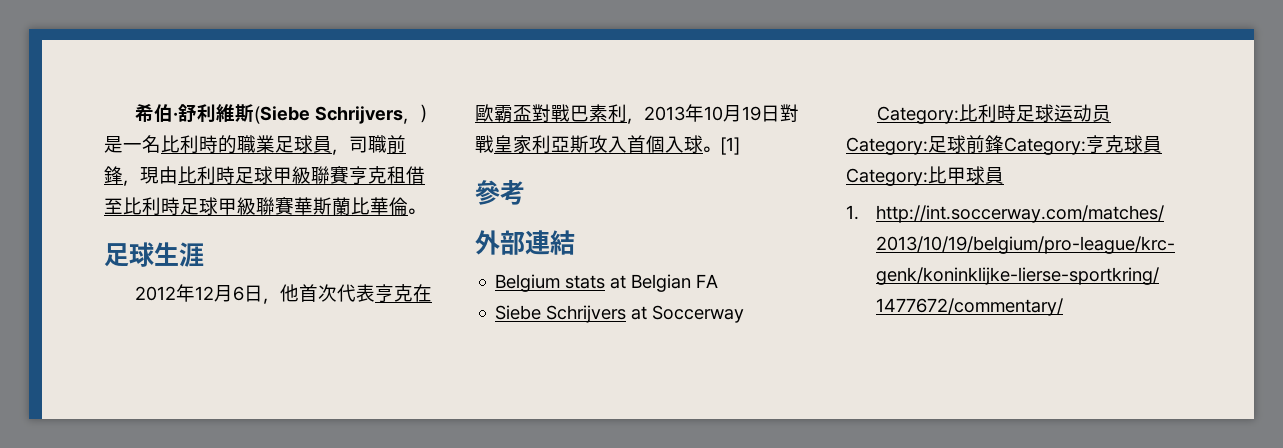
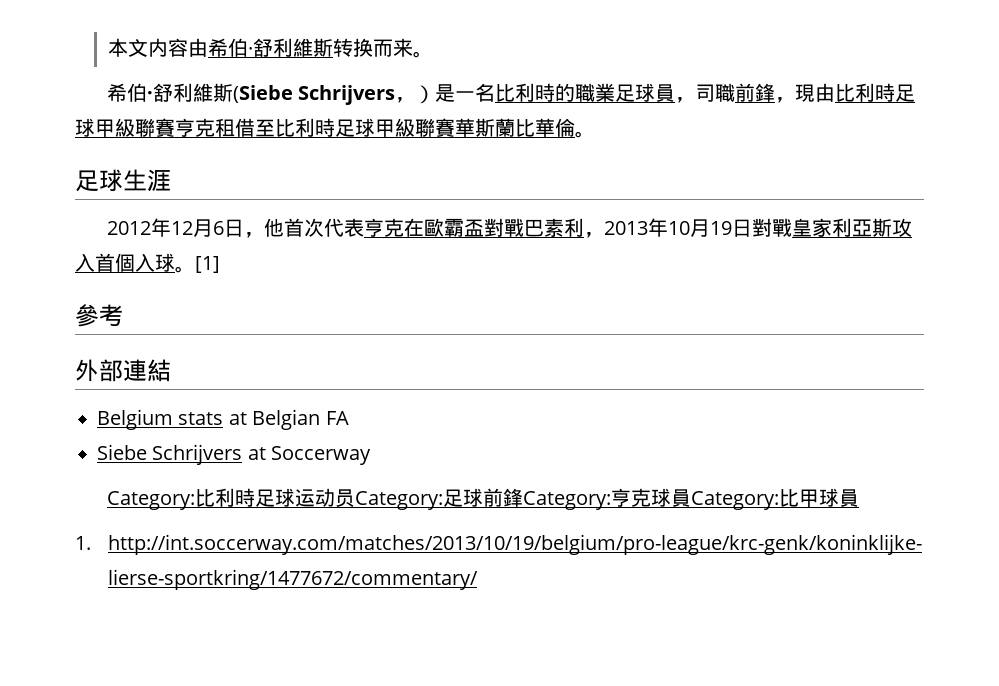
(134, 112) none -> [107,38,433,58] 本文内容由希伯·舒利維斯转换而来。 //

